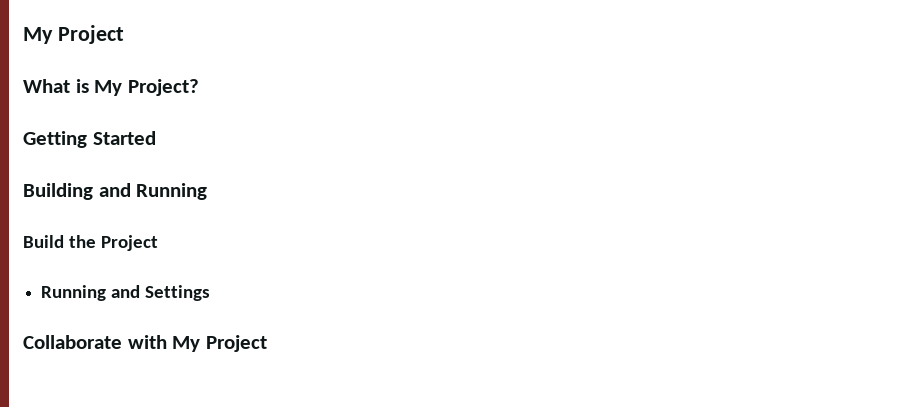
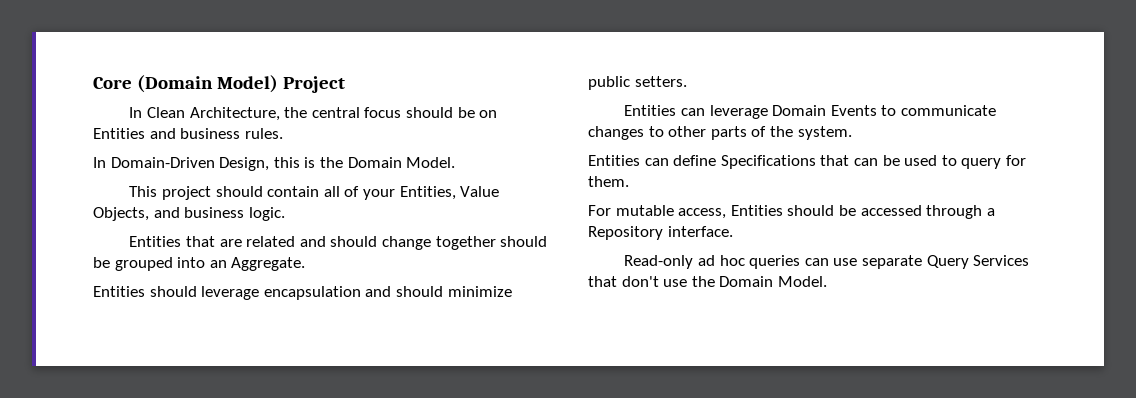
[23,25,124,44] [23,79,199,96] [23,131,156,148] [23,183,208,200] [23,235,159,251] [41,285,211,301] [23,335,267,352] My Project // What is My Project? // Getting Started // Building and Running // Build the Project // Running and Settings // Collaborate with My Project -> [93,75,346,93] [129,107,498,121] [93,128,283,139] [93,157,456,171] [129,186,500,200] [93,207,285,221] [129,236,548,250] [93,257,306,271] [93,286,512,300] [588,76,687,90] [624,105,996,119] [588,126,852,140] [588,155,1026,169] [588,176,629,187] [588,205,995,219] [588,226,733,240] [624,255,1030,269] [588,276,827,287] Core (Domain Model) Project // In Clean Architecture, the central focus should be on Entities and business rules. // In Domain-Driven Design, this is the Domain Model. // This project should contain all of your Entities, Value Objects, and business logic. // Entities that are related and should change together should be grouped into an Aggregate. // Entities should leverage encapsulation and should minimize public setters. // Entities can leverage Domain Events to communicate changes to other parts of the system. // Entities can define Specifications that can be used to query for them. // For mutable access, Entities should be accessed through a Repository interface. // Read-only ad hoc queries can use separate Query Services that don't use the Domain Model.

